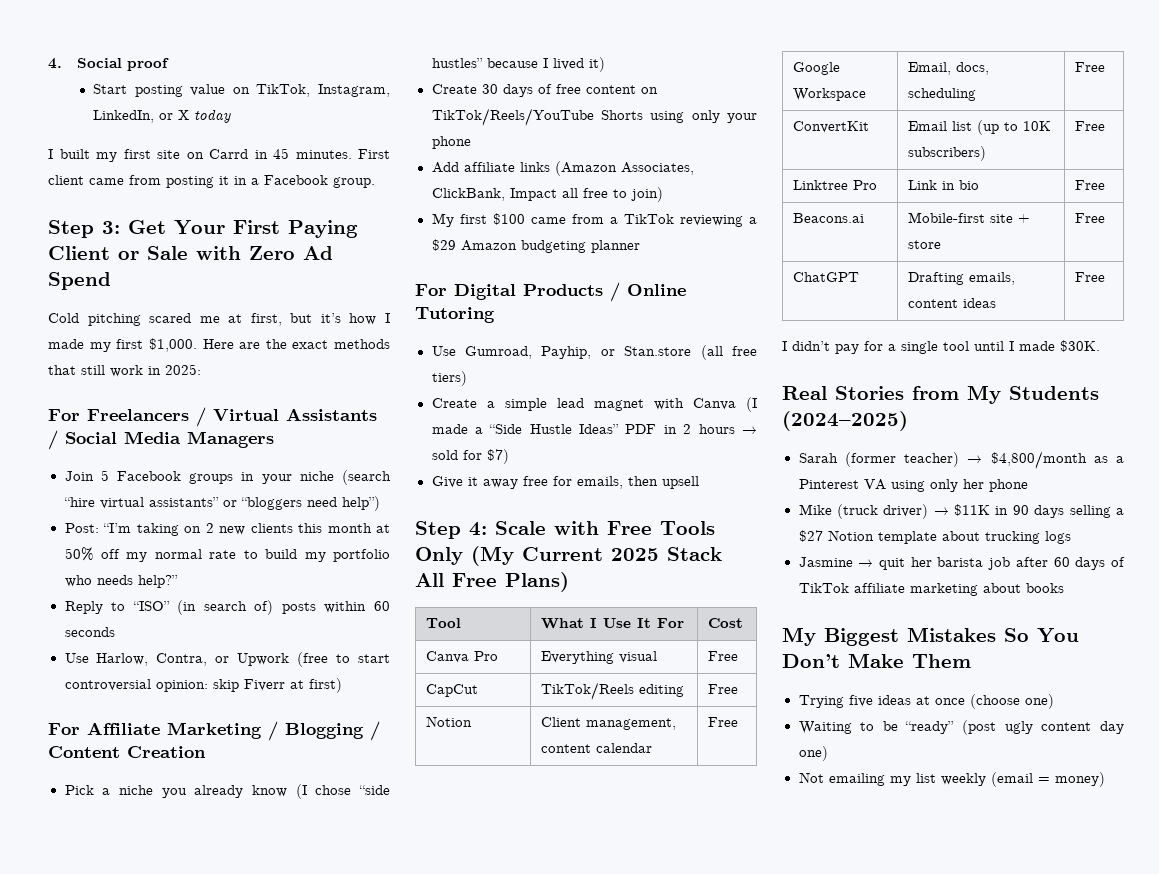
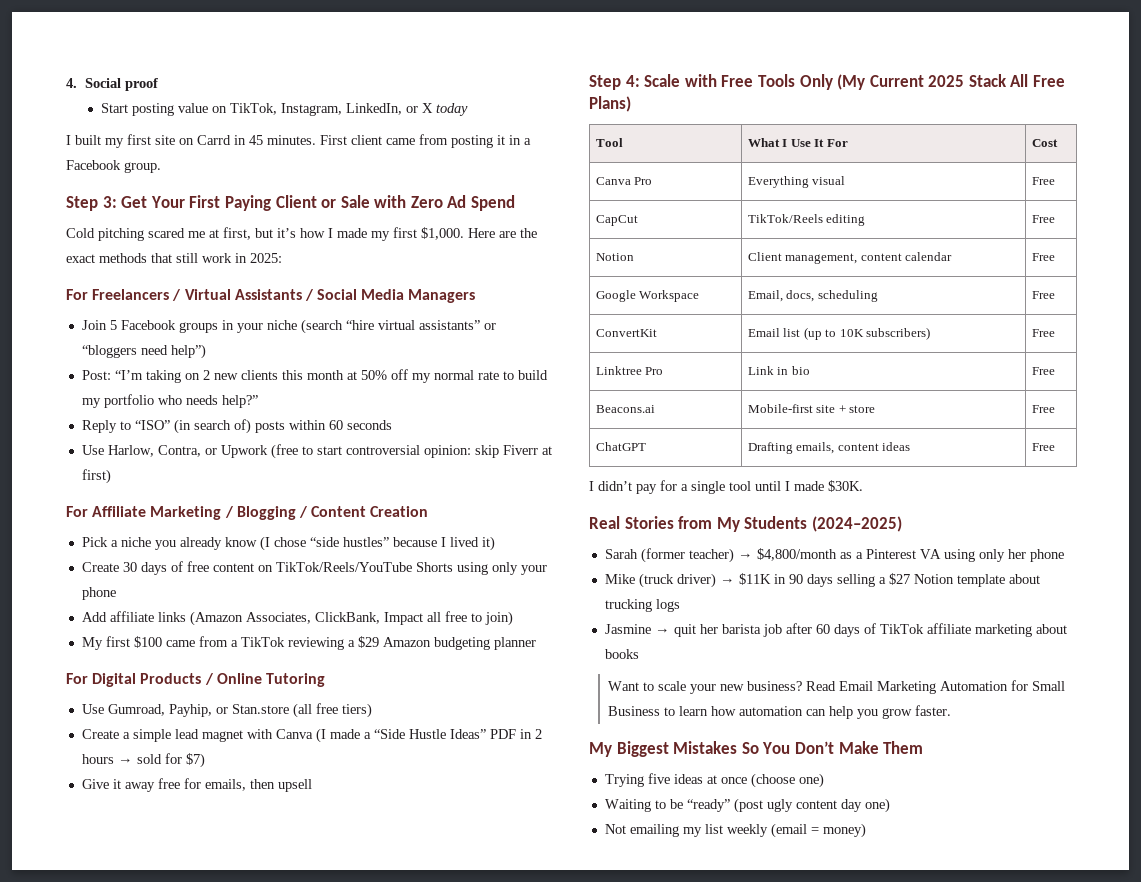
(1064, 588) none -> [608,680,1066,694] [608,705,952,719] // Want to scale your new business? Read Email Marketing Automation for Small Business to learn how automation can help you grow faster.

